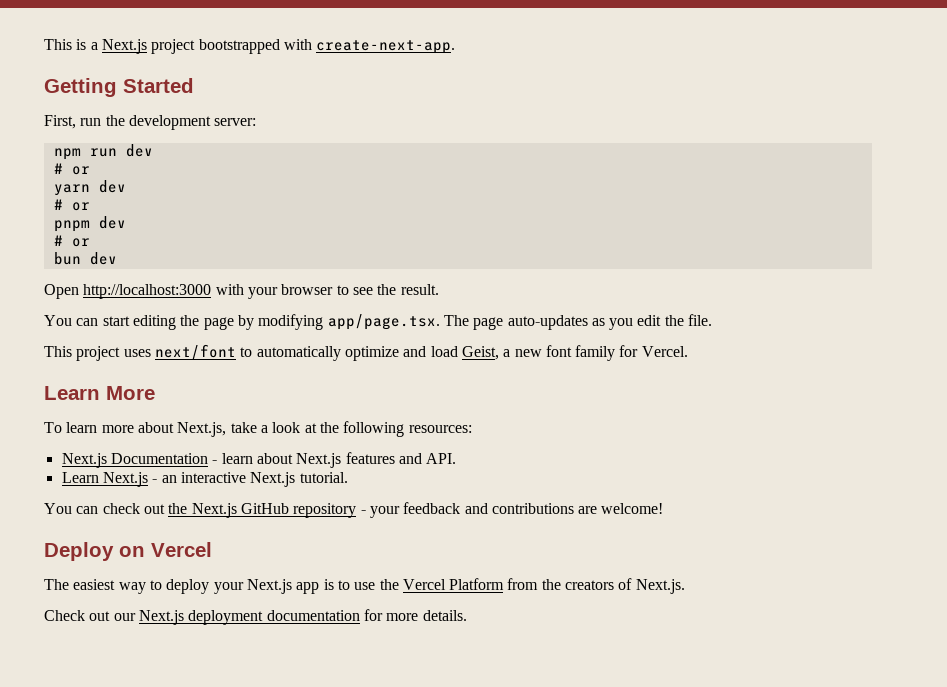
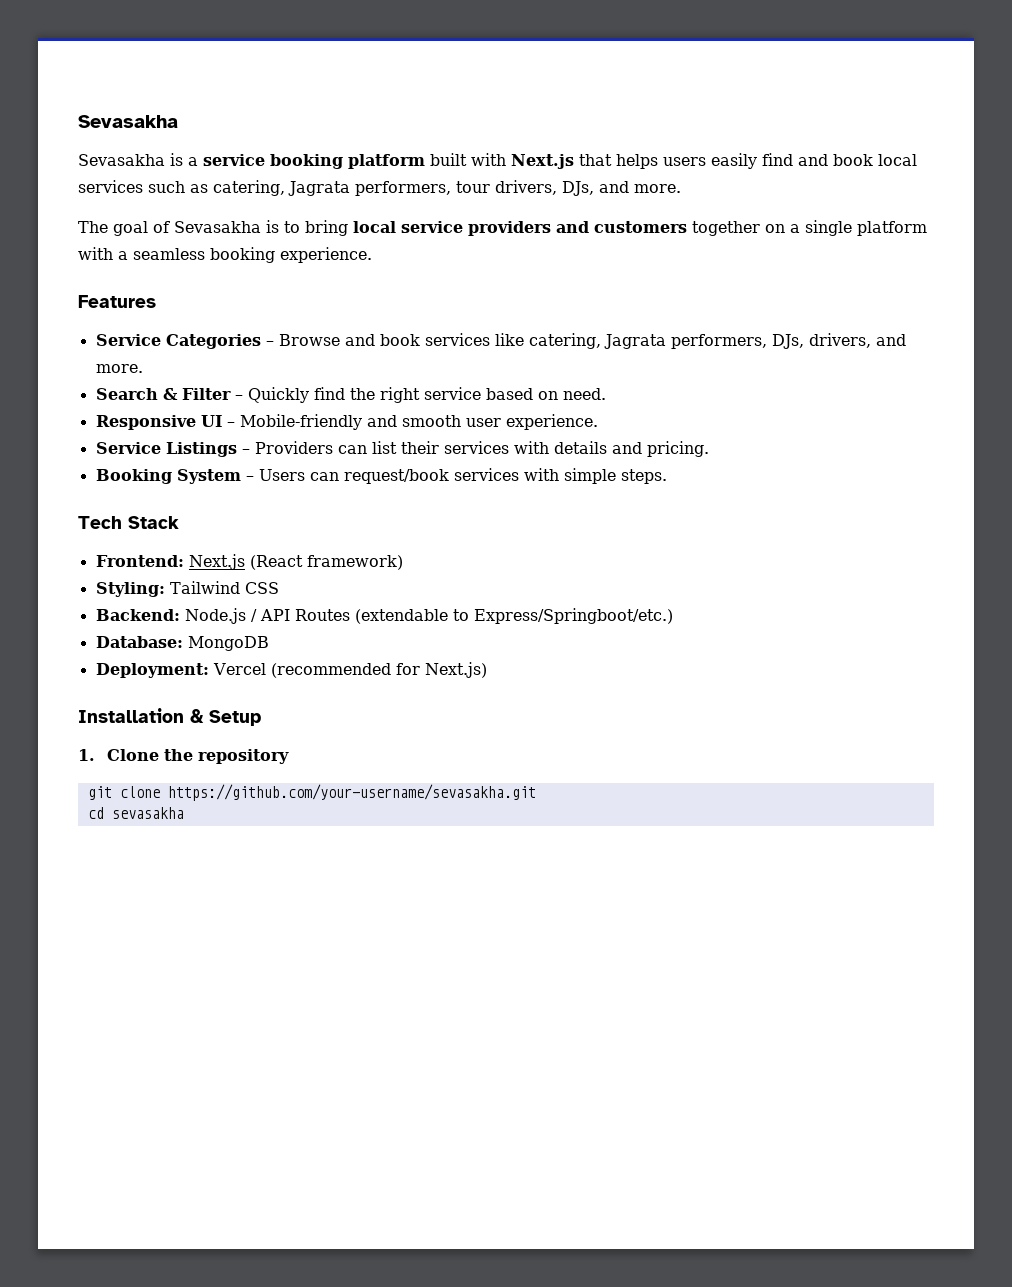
[44,39,456,54] [44,78,194,97] [44,115,257,130] [53,144,153,160] [53,163,90,175] [53,180,126,196] [53,199,90,211] [53,216,126,232] [53,235,90,247] [53,252,117,265] [44,284,439,299] [44,314,713,330] [44,344,688,361] [44,386,155,400] [44,421,472,437] [61,452,457,468] [61,472,348,487] [44,502,664,518] [44,542,212,561] [44,578,685,594] [44,609,467,625] This is a Next.js project bootstrapped with create-next-app. // Getting Started // First, run the development server: // npm run dev // # or // yarn dev // # or // pnpm dev // # or // bun dev // Open http://localhost:3000 with your browser to see the result. // You can start editing the page by modifying app/page.tsx. The page auto-updates as you edit the file. // This project uses next/font to automatically optimize and load Geist, a new font family for Vercel. // Learn More // To learn more about Next.js, take a look at the following resources: // Next.js Documentation - learn about Next.js features and API. // Learn Next.js - an interactive Next.js tutorial. // You can check out the Next.js GitHub repository - your feedback and contributions are welcome! // Deploy on Vercel // The easiest way to deploy your Next.js app is to use the Vercel Platform from the creators of Next.js. // Check out our Next.js deployment documentation for more details. -> [78,115,178,128] [78,153,917,169] [78,180,681,196] [78,220,927,236] [78,247,372,263] [78,295,156,308] [95,333,906,349] [95,364,143,373] [95,387,606,403] [95,414,598,430] [95,441,709,457] [95,468,667,484] [78,516,179,529] [95,554,403,570] [95,581,279,597] [95,608,673,624] [95,636,269,651] [95,662,487,678] [78,708,261,726] [78,749,289,764] [87,784,536,801] [87,807,184,819] Sevasakha // Sevasakha is a service booking platform built with Next.js that helps users easily find and book local services such as catering, Jagrata performers, tour drivers, DJs, and more. // The goal of Sevasakha is to bring local service providers and customers together on a single platform with a seamless booking experience. // Features // Service Categories – Browse and book services like catering, Jagrata performers, DJs, drivers, and more. // Search & Filter – Quickly find the right service based on need. // Responsive UI – Mobile-friendly and smooth user experience. // Service Listings – Providers can list their services with details and pricing. // Booking System – Users can request/book services with simple steps. // Tech Stack // Frontend: Next.js (React framework) // Styling: Tailwind CSS // Backend: Node.js / API Routes (extendable to Express/Springboot/etc.) // Database: MongoDB // Deployment: Vercel (recommended for Next.js) // Installation & Setup // 1. Clone the repository // git clone https://github.com/your-username/sevasakha.git // cd sevasakha

